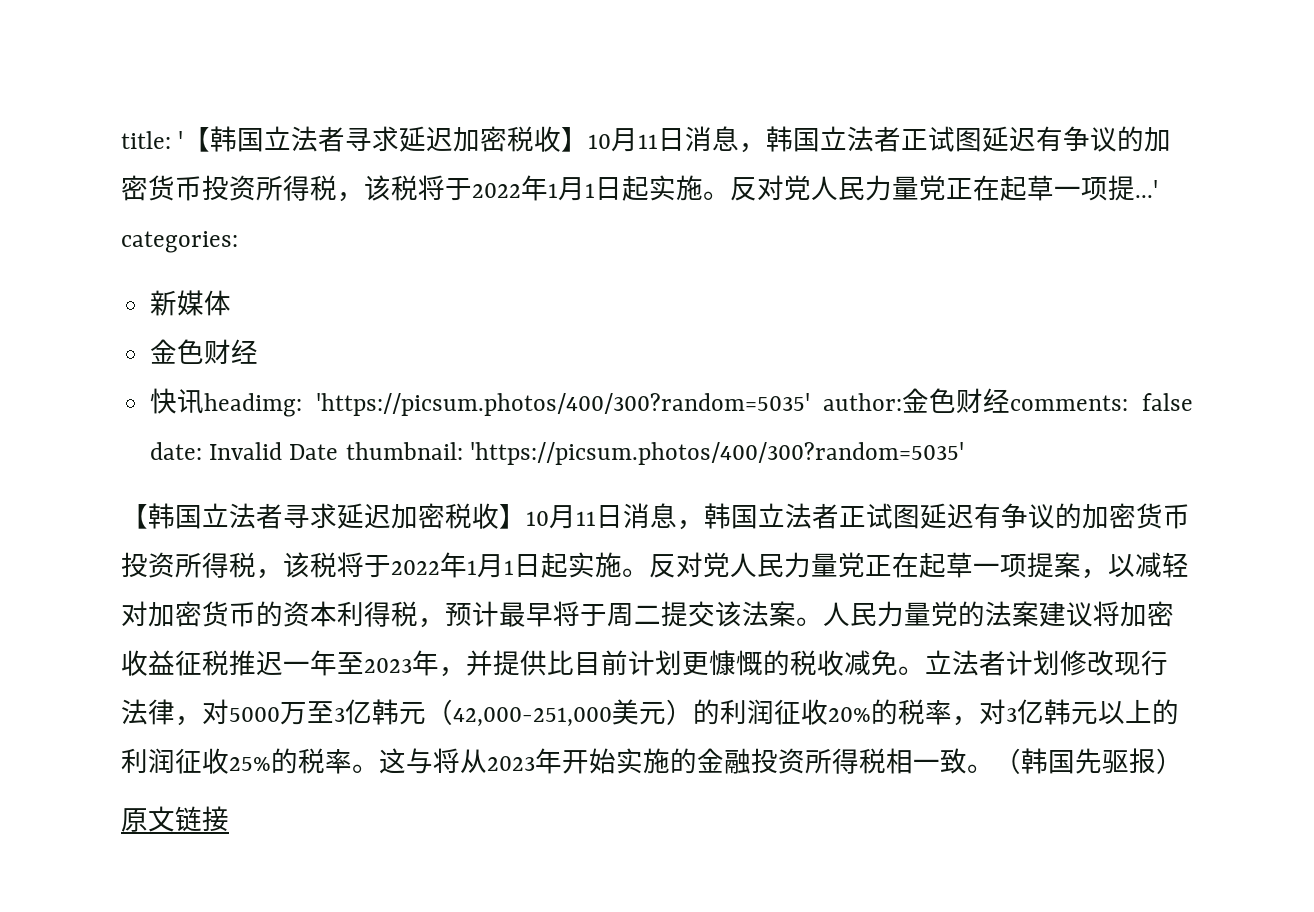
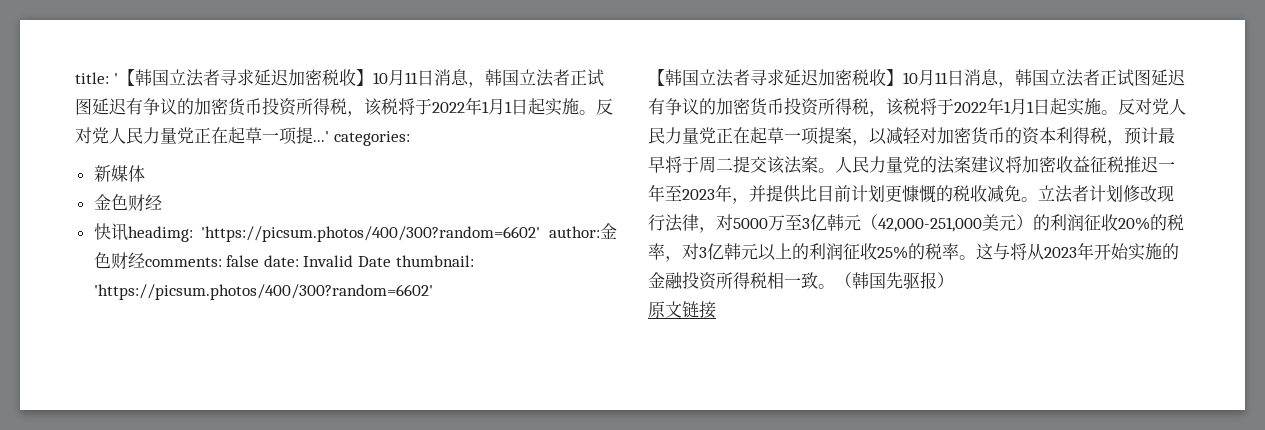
[315,393,810,416] 'https://picsum.photos/400/300?random=5035' -> [201,226,541,242] 'https://picsum.photos/400/300?random=6602'
[469,442,964,465] 'https://picsum.photos/400/300?random=5035' -> [93,284,433,300] 'https://picsum.photos/400/300?random=6602'

